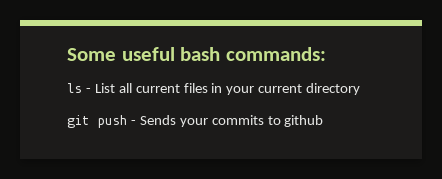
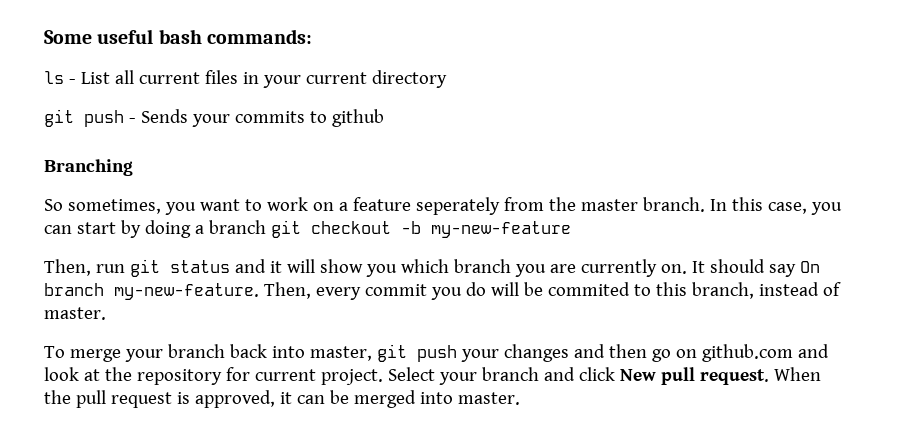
(324, 121) none -> [44,159,133,176] [44,197,842,215] [44,220,571,238] [44,259,820,277] [44,282,841,300] [44,307,106,320] [44,344,829,362] [44,367,821,385] [44,390,520,408] // Branching // So sometimes, you want to work on a feature seperately from the master branch. In this case, you can start by doing a branch git checkout -b my-new-feature // Then, run git status and it will show you which branch you are currently on. It should say On branch my-new-feature. Then, every commit you do will be commited to this branch, instead of master. // To merge your branch back into master, git push your changes and then go on github.com and look at the repository for current project. Select your branch and click New pull request. When the pull request is approved, it can be merged into master.

